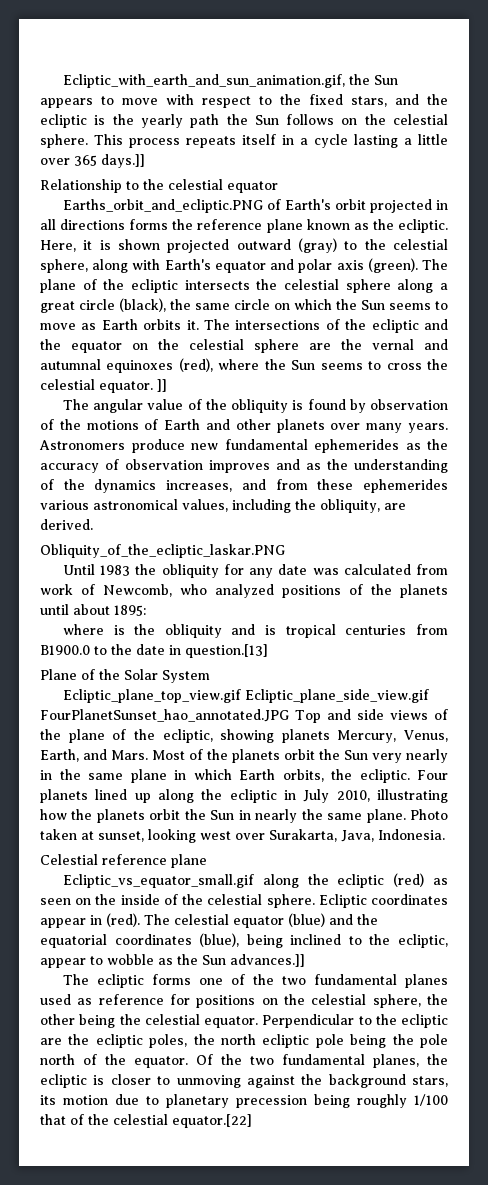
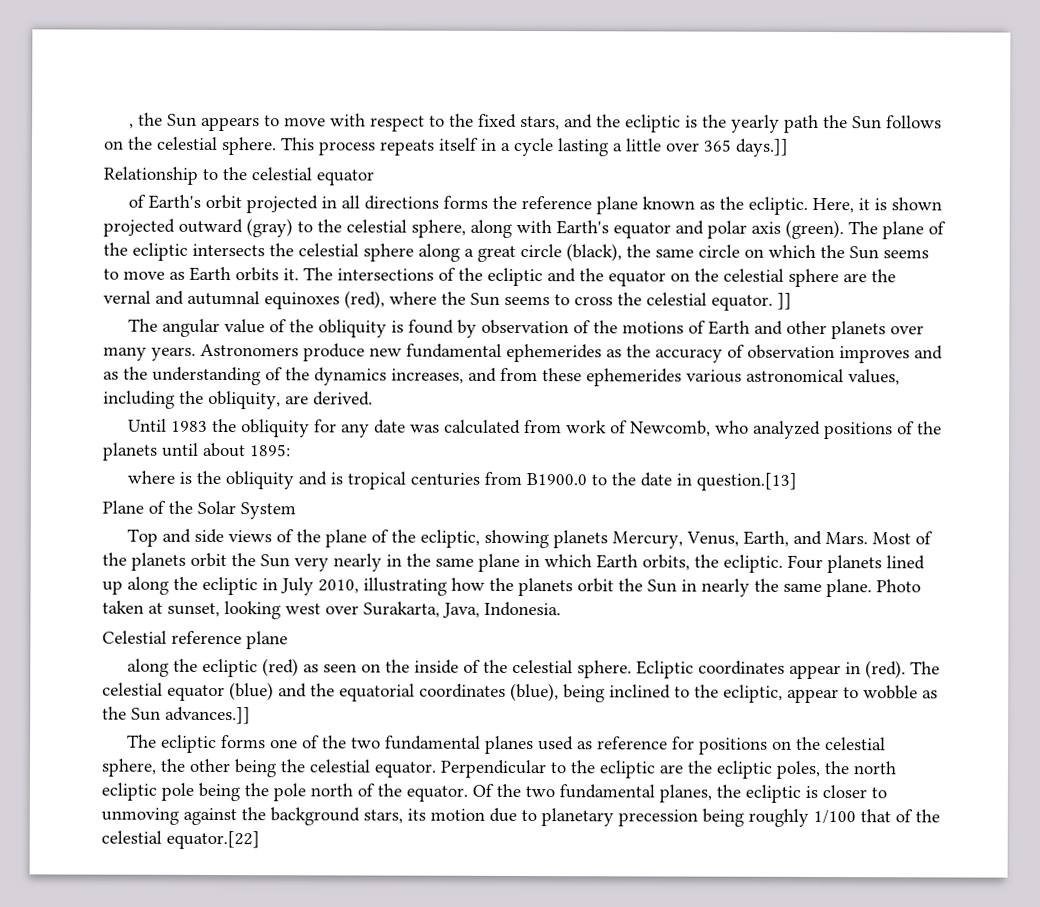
[62,74,345,88] Ecliptic_with_earth_and_sun_animation.gif, -> [129,123,135,129] ,
[62,199,263,213] Earths_orbit_and_ecliptic.PNG -> (374, 177) none
[40,544,285,558] // Obliquity_of_the_ecliptic_laskar.PNG -> (373, 398) none
[62,689,429,703] [40,709,289,722] Ecliptic_plane_top_view.gif Ecliptic_plane_side_view.gif FourPlanetSunset_hao_annotated.JPG -> (296, 511) none
[62,874,254,888] Ecliptic_vs_equator_small.gif -> (288, 640) none

